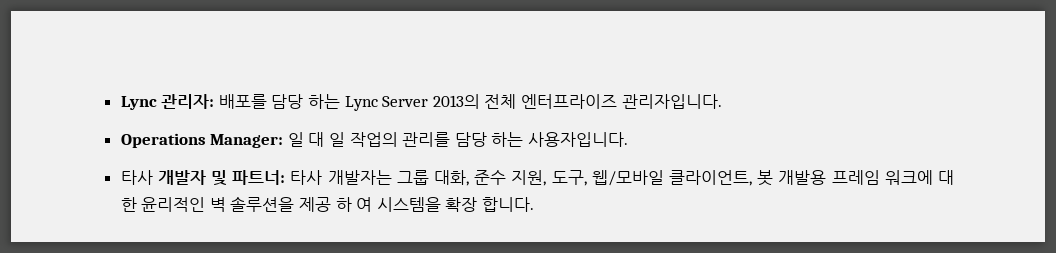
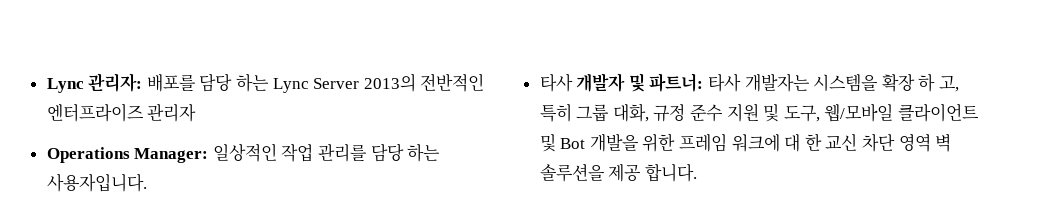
[484,94,722,109] 전체 엔터프라이즈 관리자입니다. -> [420,73,485,92] [46,103,197,122] 전반적인 엔터프라이즈 관리자
[287,132,398,147] 일 대 일 작업의 -> [212,143,314,162] 일상적인 작업
[396,170,954,186] [120,196,478,212] 그룹 대화, 준수 지원, 도구, 웹/모바일 클라이언트, 봇 개발용 프레임 워크에 대 한 윤리적인 벽 솔루션을 제공 하 여 시스템을 확장 -> [813,74,960,92] [539,103,980,122] [539,133,952,152] [539,163,642,182] 시스템을 확장 하 고, 특히 그룹 대화, 규정 준수 지원 및 도구, 웹/모바일 클라이언트 및 Bot 개발을 위한 프레임 워크에 대 한 교신 차단 영역 벽 솔루션을 제공

